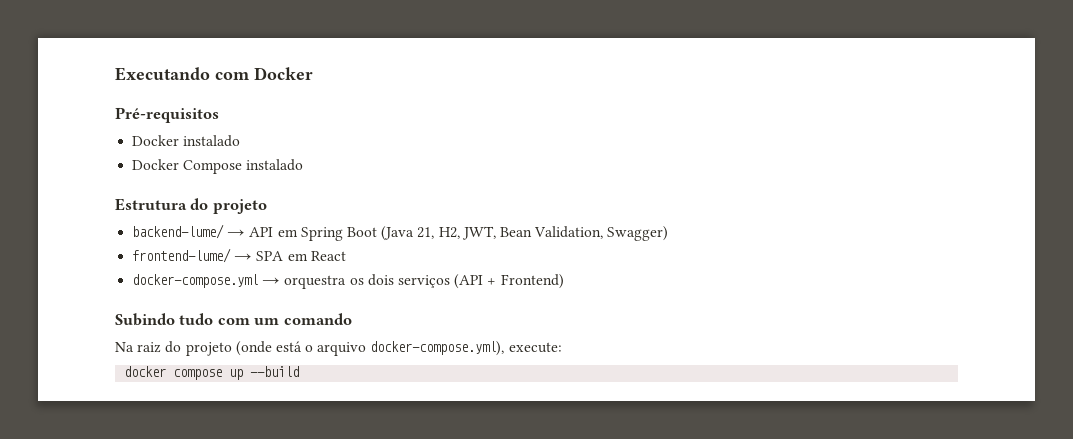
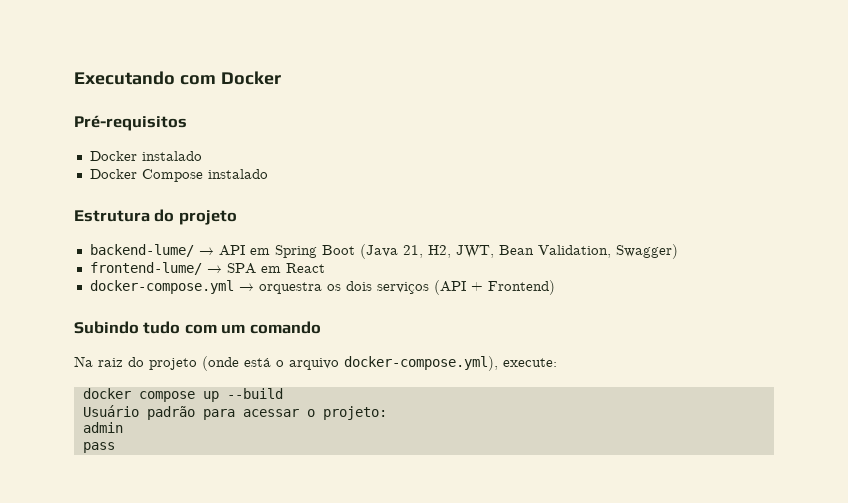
(300, 371) none -> [82,405,387,420] [82,422,123,433] [82,442,115,453] // Usuário padrão para acessar o projeto: // admin // pass

